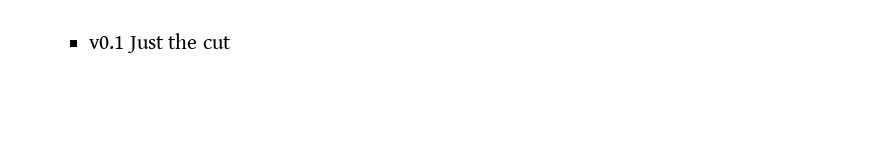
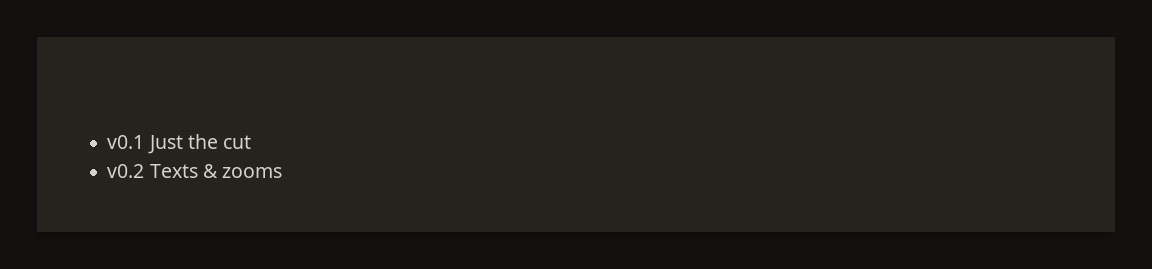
(232, 42) none -> [107,164,283,178] // v0.2 Texts & zooms

